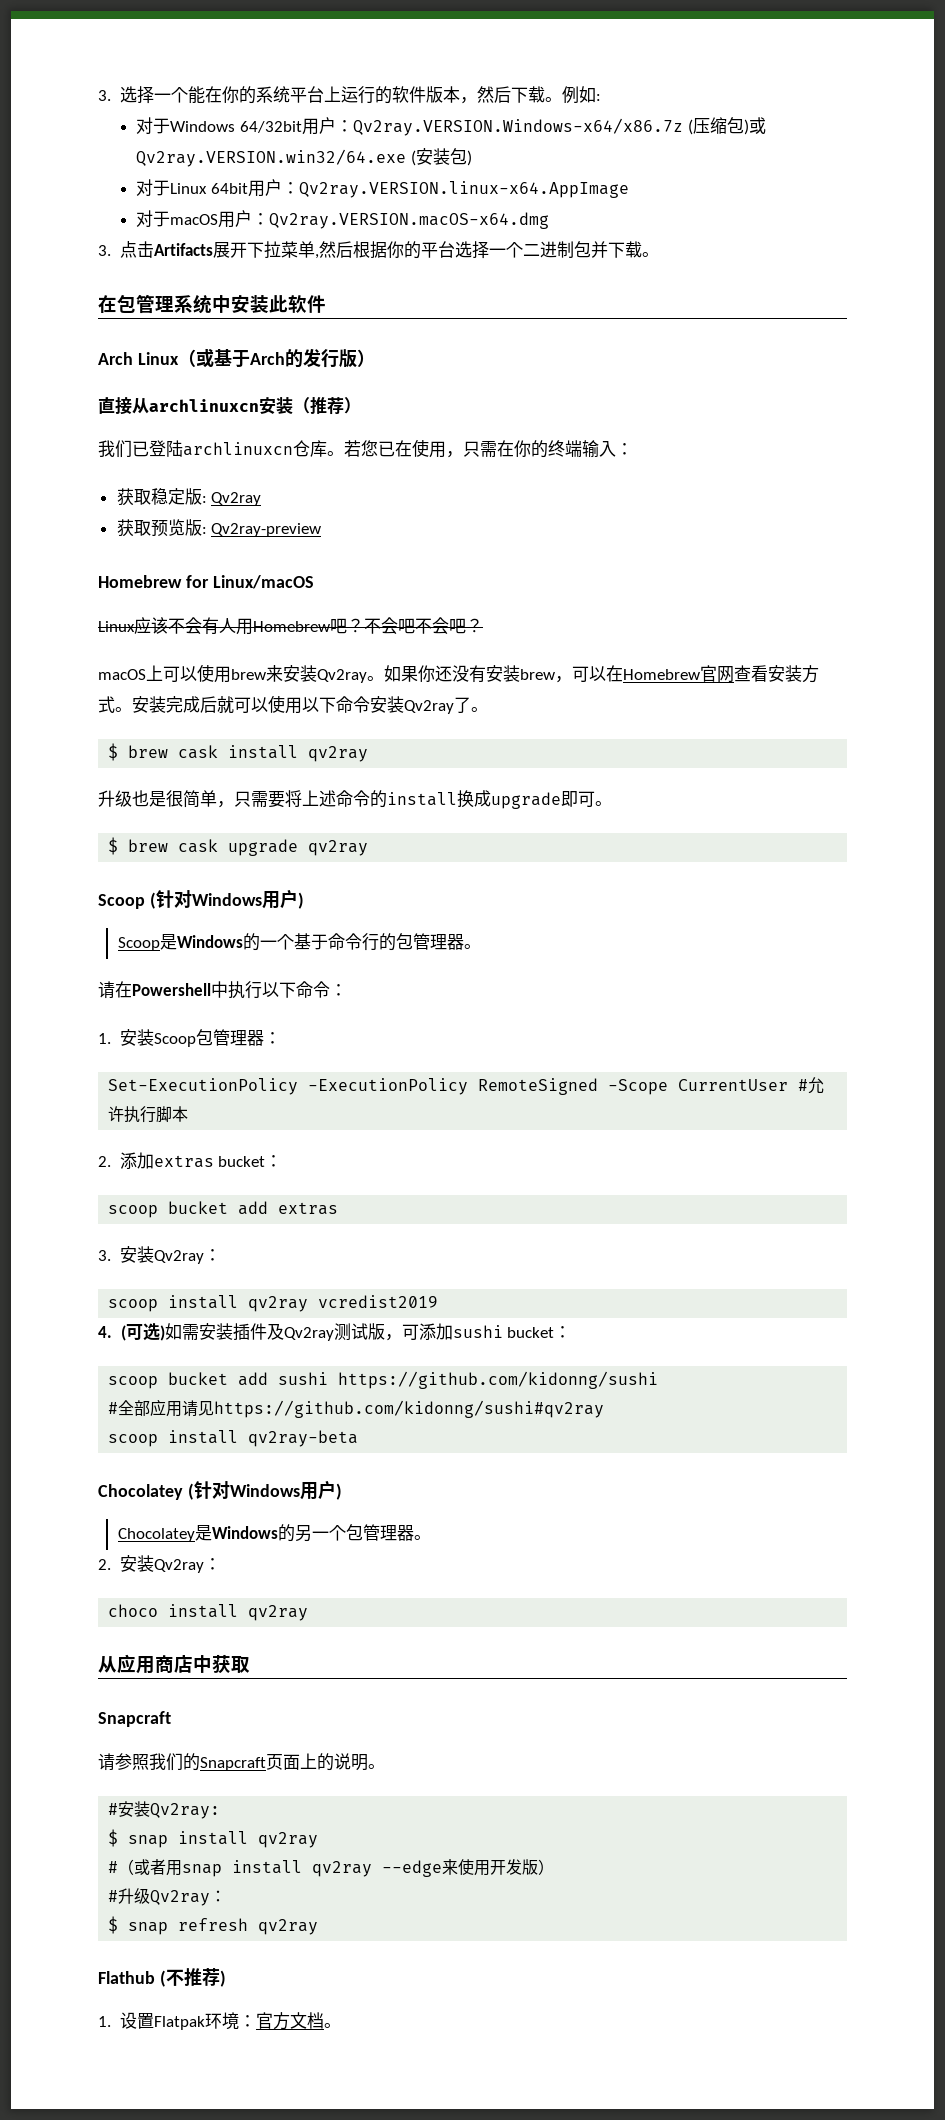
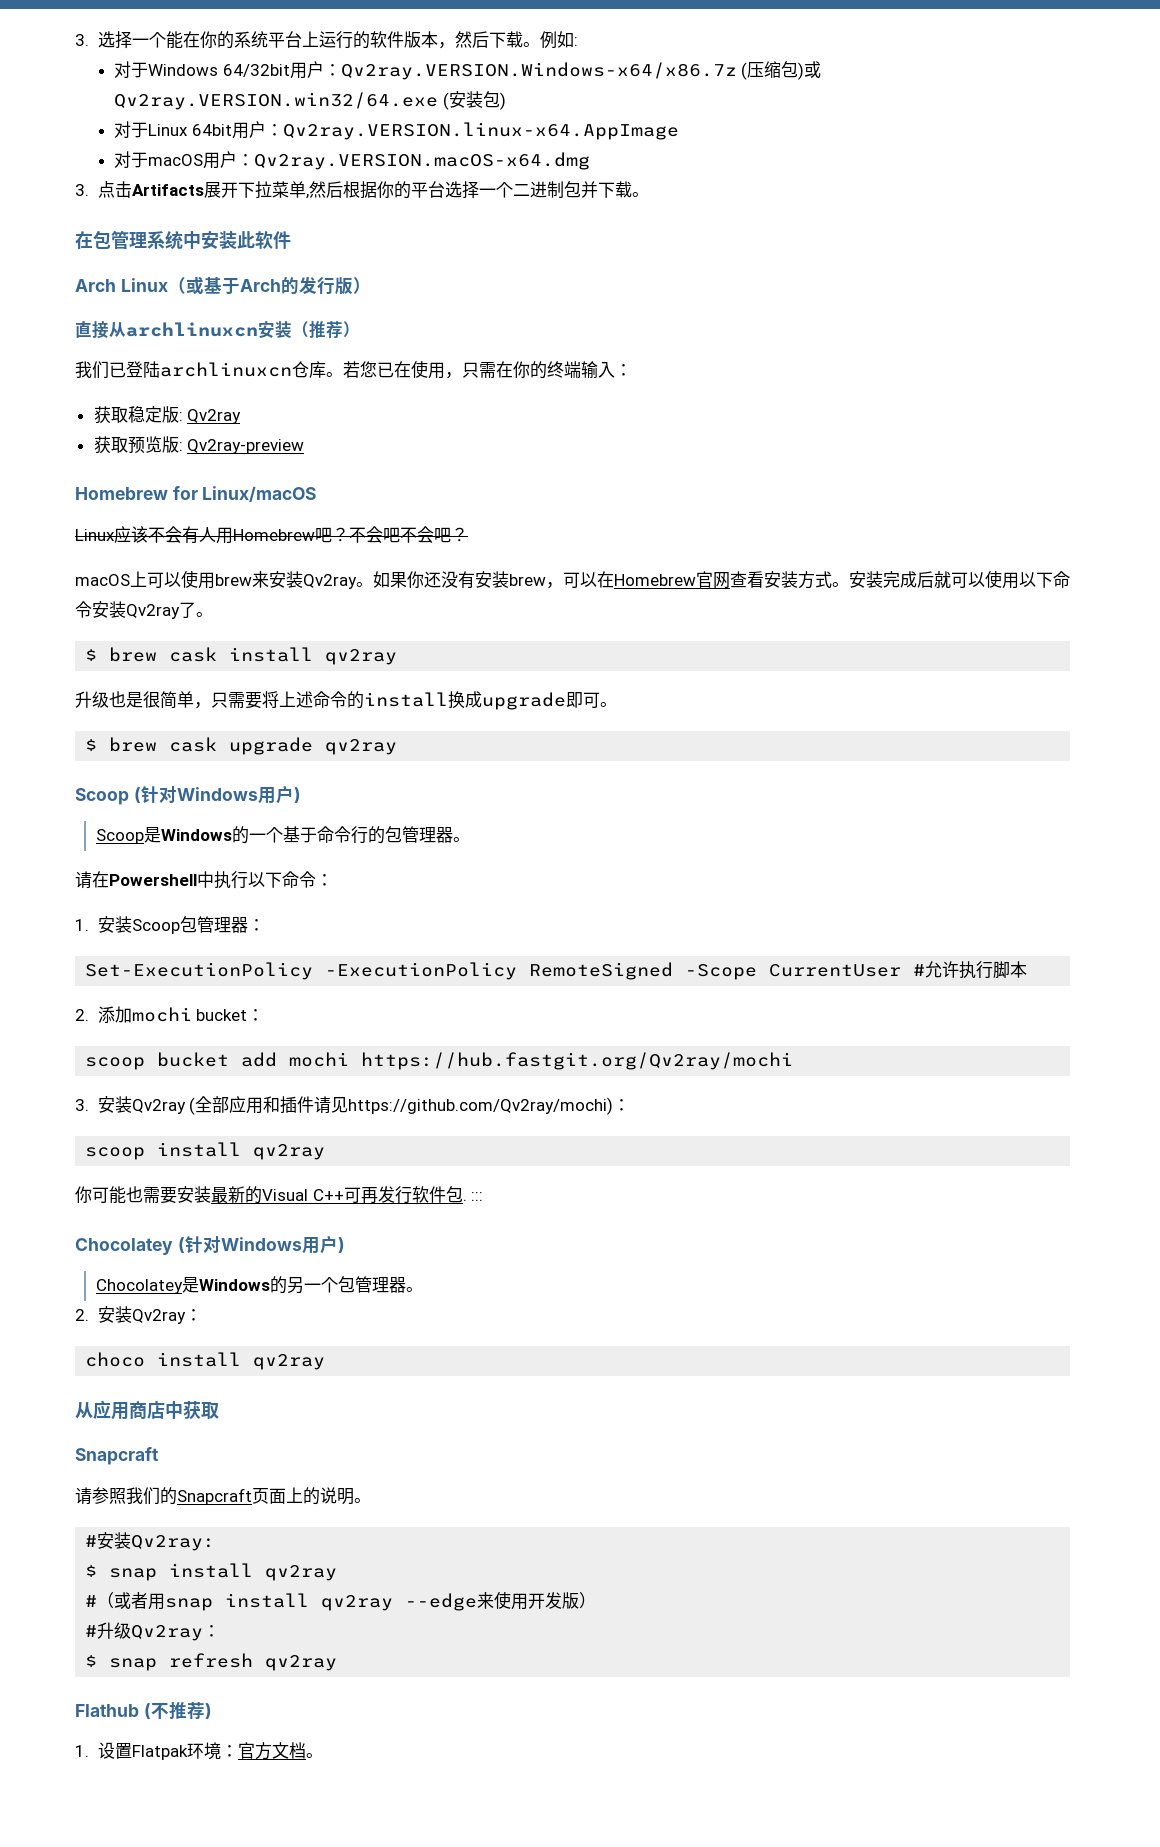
[153,1155,283,1168] [108,1201,339,1218] extras bucket： // scoop bucket add extras -> [131,1007,265,1022] [85,1052,794,1070] mochi bucket： // scoop bucket add mochi https://hub.fastgit.org/Qv2ray/mochi
[203,1249,221,1261] [108,1295,439,1312] [98,1323,572,1341] [108,1371,659,1389] [108,1399,605,1418] [108,1430,359,1447] ： // scoop install qv2ray vcredist2019 // 4. (可选)如需安装插件及Qv2ray测试版，可添加sushi bucket： // scoop bucket add sushi https://github.com/kidonng/sushi // #全部应用请见https://github.com/kidonng/sushi#qv2ray // scoop install qv2ray-beta -> [189,1096,631,1115] [85,1142,326,1160] [75,1186,484,1204] (全部应用和插件请见https://github.com/Qv2ray/mochi)： // scoop install qv2ray // 你可能也需要安装最新的Visual C++可再发行软件包. :::

